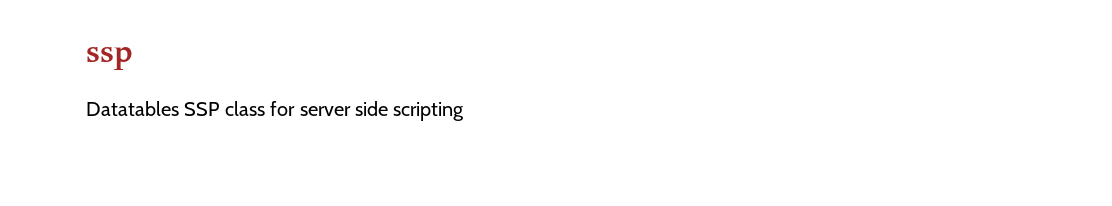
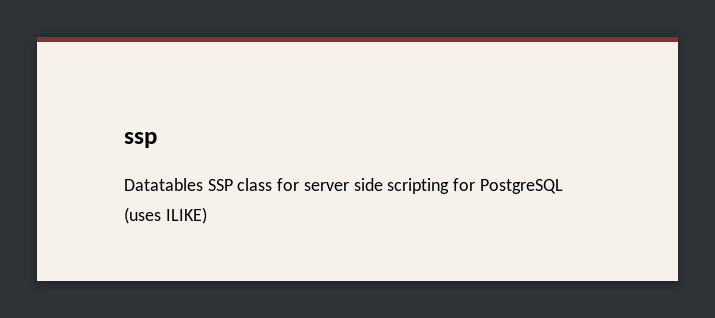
(465, 111) none -> [453,178,563,194] [124,207,207,224] for PostgreSQL (uses ILIKE)

